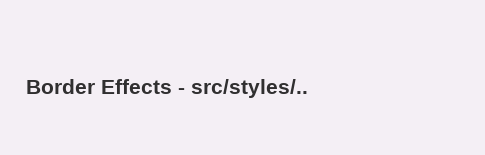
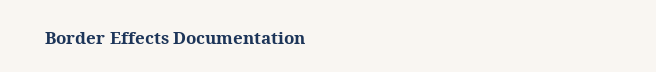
[178,79,308,98] - src/styles/.. -> [173,32,306,44] Documentation

